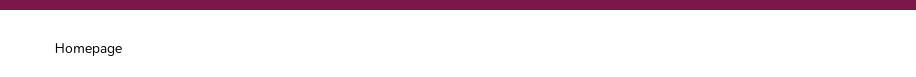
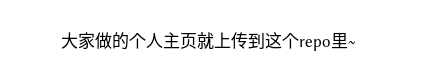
[55,43,122,56] Homepage -> [61,32,357,51] 大家做的个人主页就上传到这个repo里~

